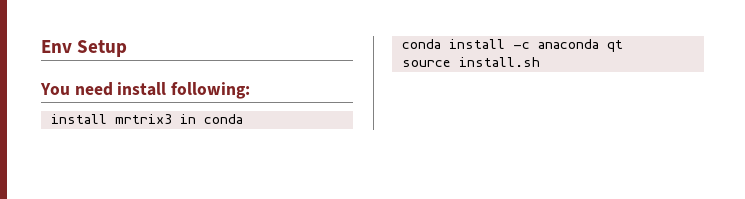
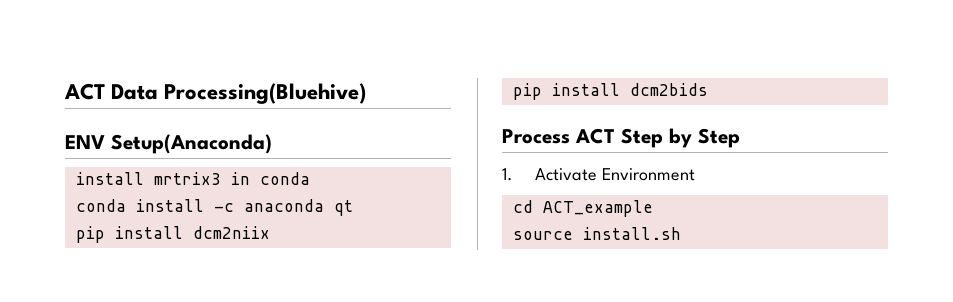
[41,40,128,57] [40,82,251,99] Env Setup // You need install following: -> [64,83,367,104] [65,134,272,154] ACT Data Processing(Bluehive) // ENV Setup(Anaconda)
(623, 46) none -> [75,226,270,243] [512,83,708,100] [502,128,740,148] [502,168,696,181] [512,200,653,217] // pip install dcm2niix // pip install dcm2bids // Process ACT Step by Step // 1. Activate Environment // cd ACT_example

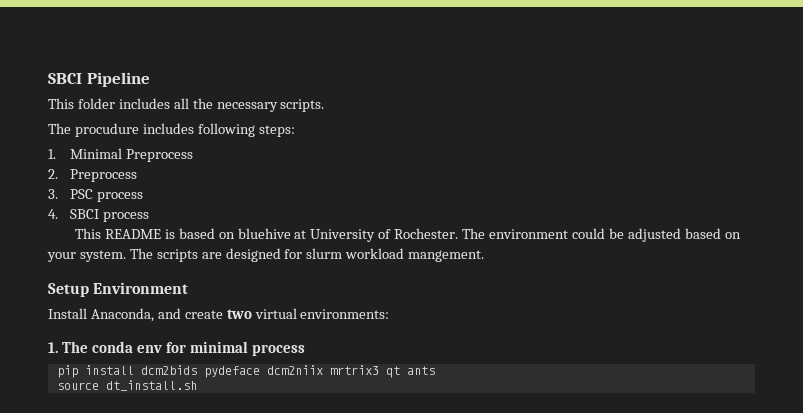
[64,83,367,104] [65,134,272,154] [75,172,310,185] [75,199,353,216] [75,226,270,243] [512,83,708,100] [502,128,740,148] [502,168,696,181] [512,200,653,217] ACT Data Processing(Bluehive) // ENV Setup(Anaconda) // install mrtrix3 in conda // conda install -c anaconda qt // pip install dcm2niix // pip install dcm2bids // Process ACT Step by Step // 1. Activate Environment // cd ACT_example -> [48,72,150,87] [48,98,325,112] [48,123,295,137] [48,148,194,162] [48,169,138,182] [48,189,144,202] [48,209,150,222] [74,228,741,242] [47,248,485,262] [48,282,189,297] [48,308,390,322] [48,341,306,356] [56,365,435,378] SBCI Pipeline // This folder includes all the necessary scripts. // The procudure includes following steps: // 1. Minimal Preprocess // 2. Preprocess // 3. PSC process // 4. SBCI process // This README is based on bluehive at University of Rochester. The environment could be adjusted based on your system. The scripts are designed for slurm workload mangement. // Setup Environment // Install Anaconda, and create two virtual environments: // 1. The conda env for minimal process // pip install dcm2bids pydeface dcm2niix mrtrix3 qt ants
[582,227,681,240] install.sh -> [105,380,197,391] dt_install.sh

